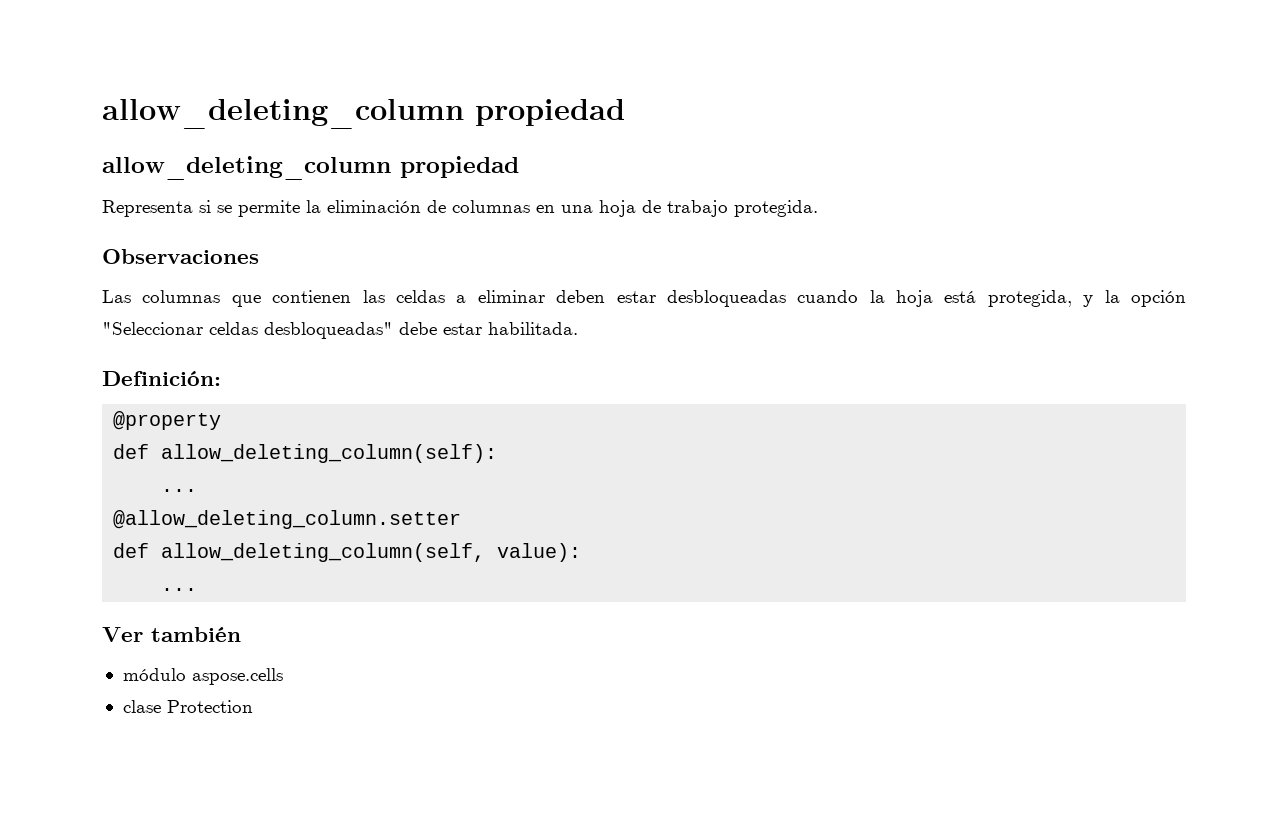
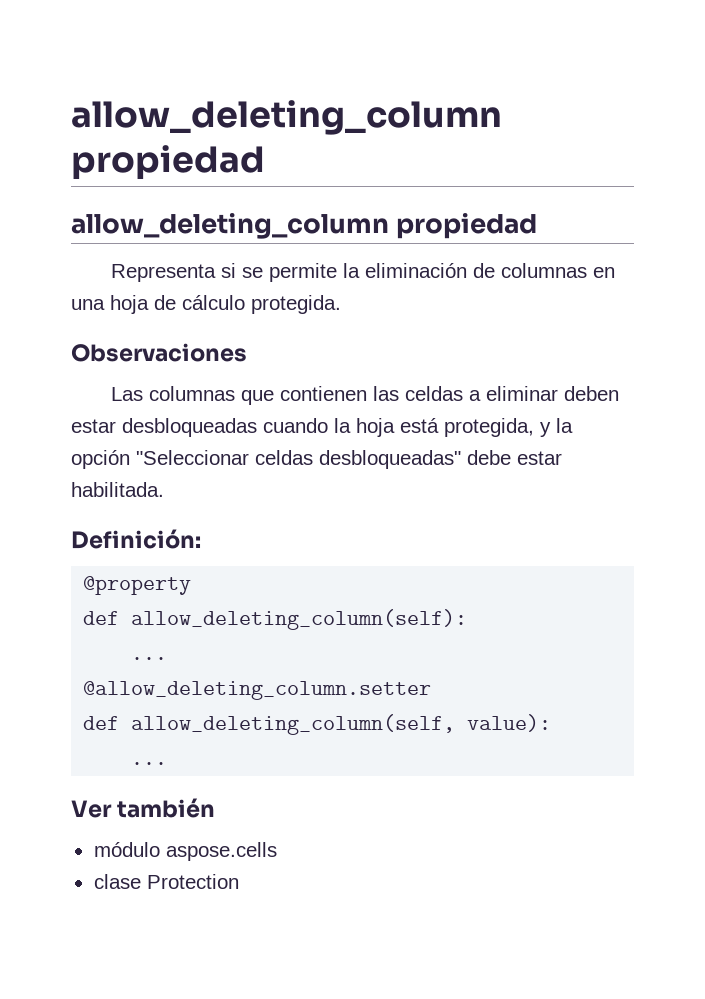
[667,200,728,217] trabajo -> [182,295,245,310] cálculo

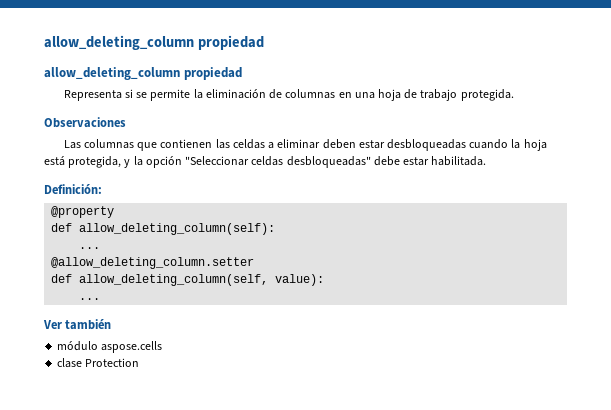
[182,295,245,310] cálculo -> [420,89,458,101] trabajo

